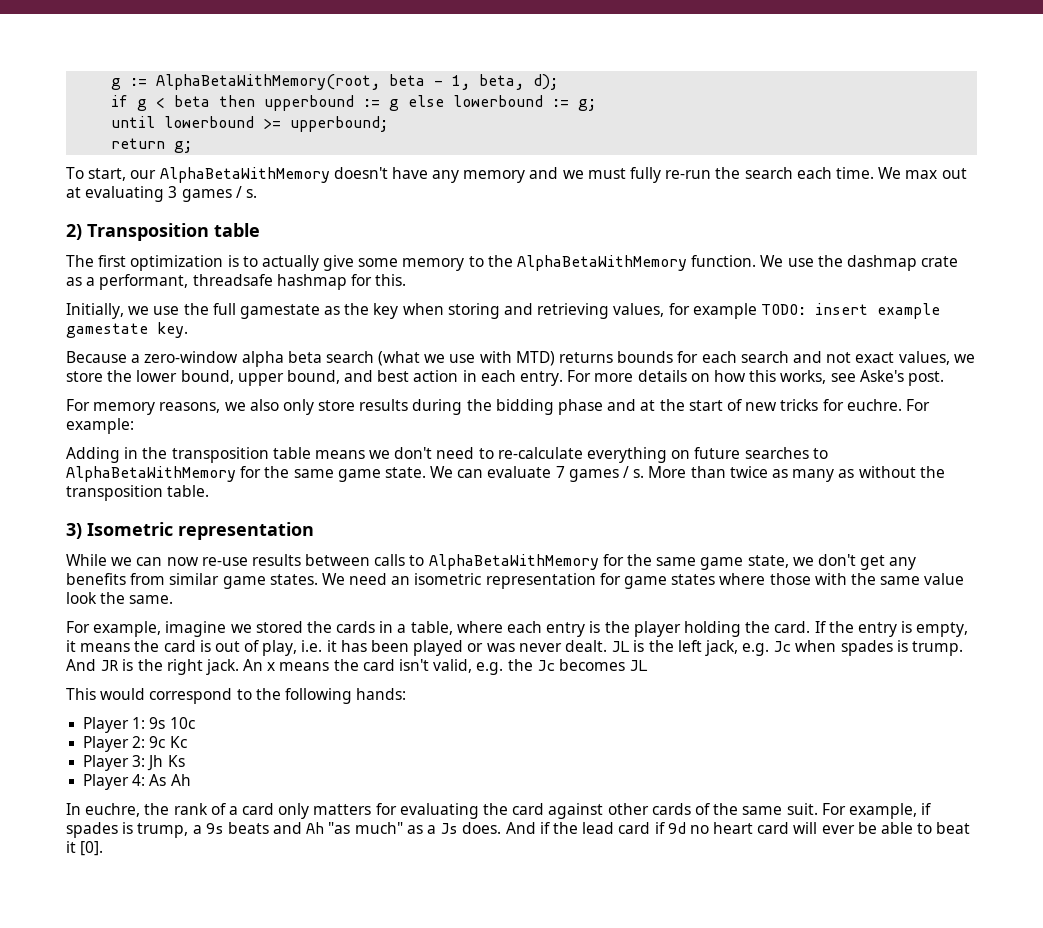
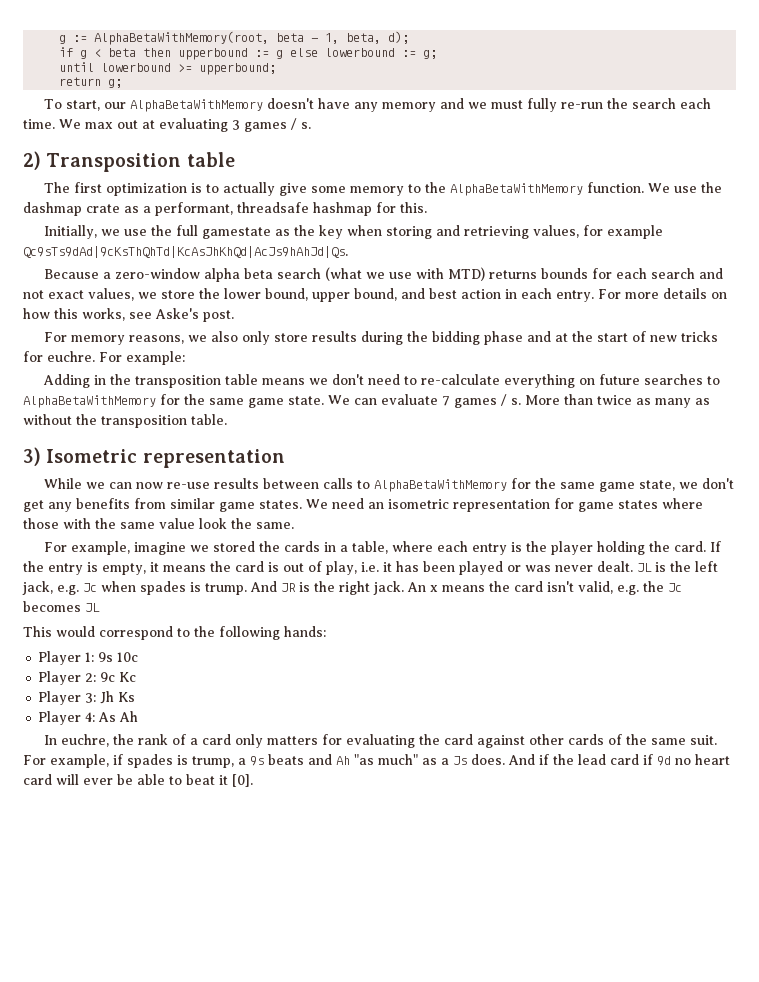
[760,303,940,319] [66,322,188,338] TODO: insert example gamestate key. -> [23,246,348,258] Qc9sTs9dAd|9cKsThQhTd|KcAsJhKhQd|AcJs9hAhJd|Qs.

